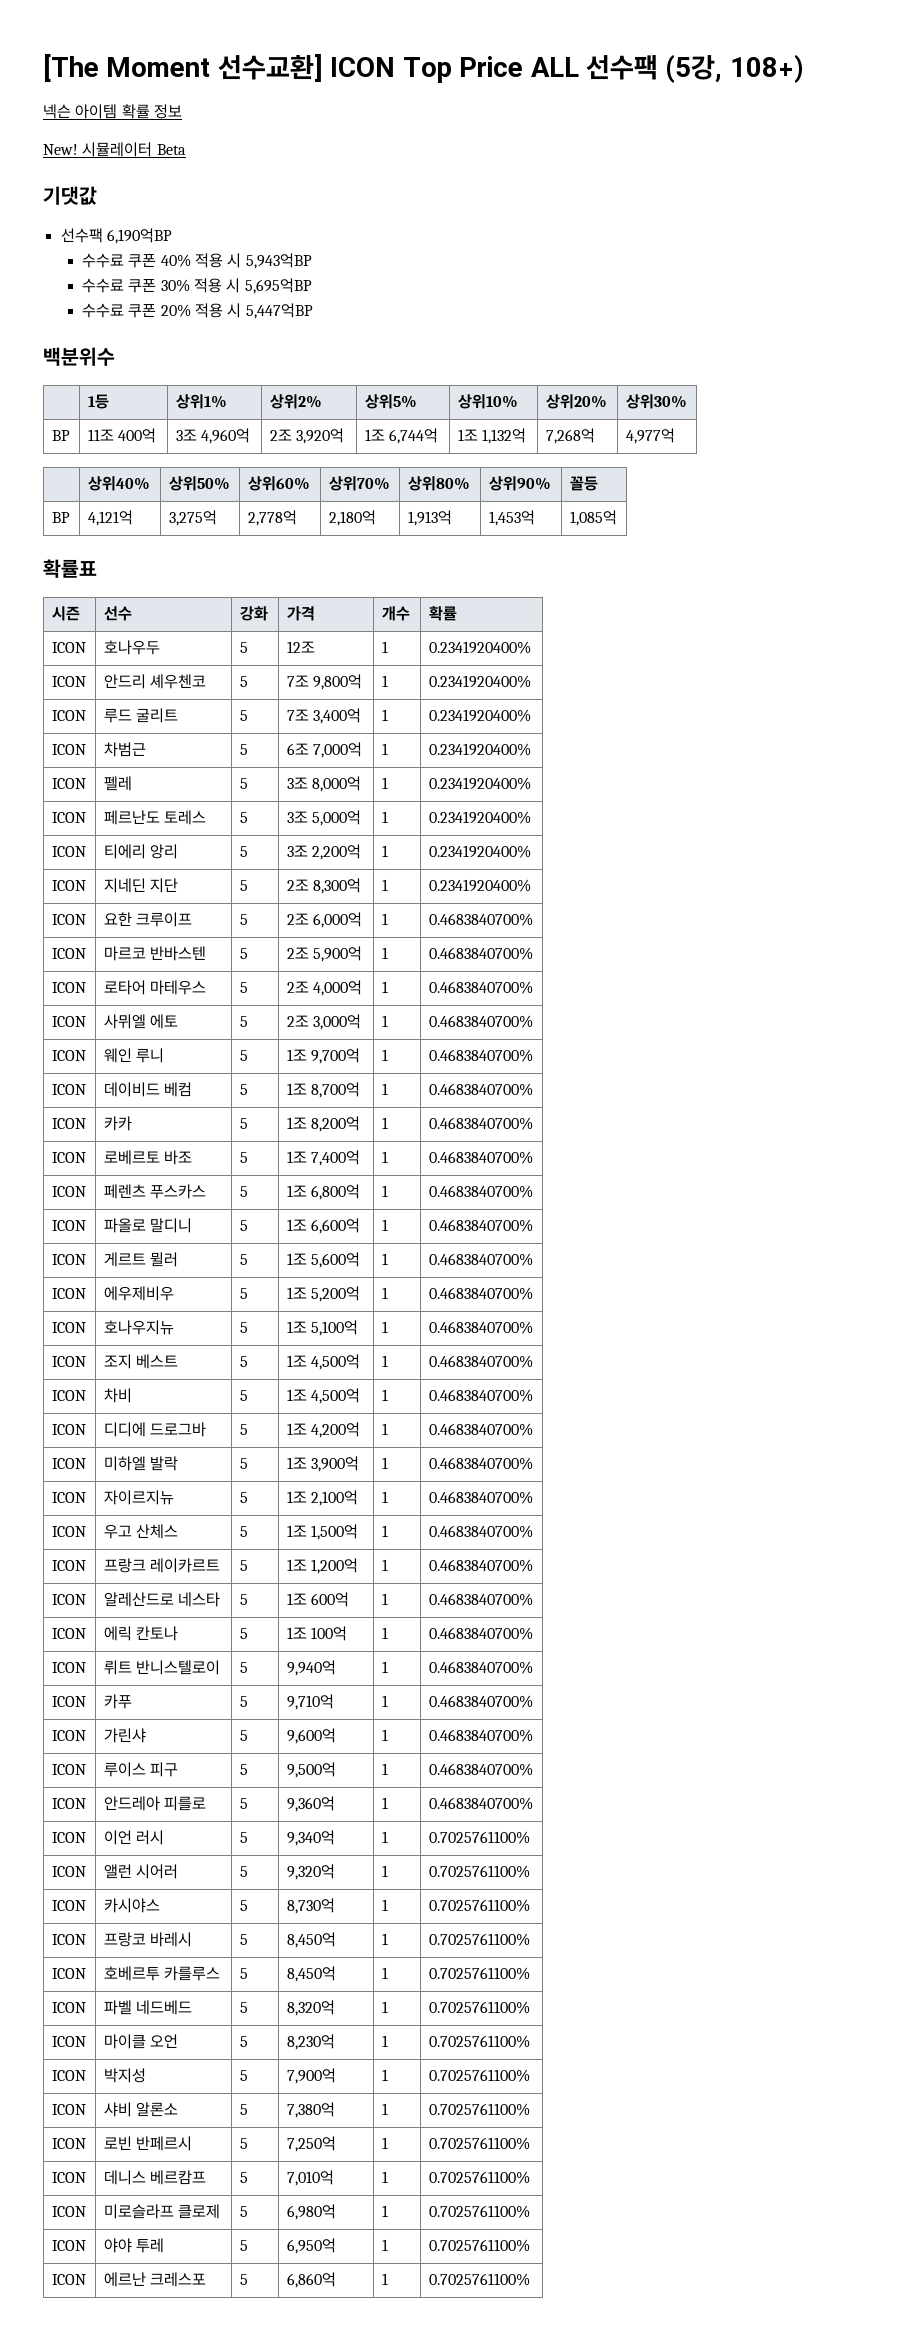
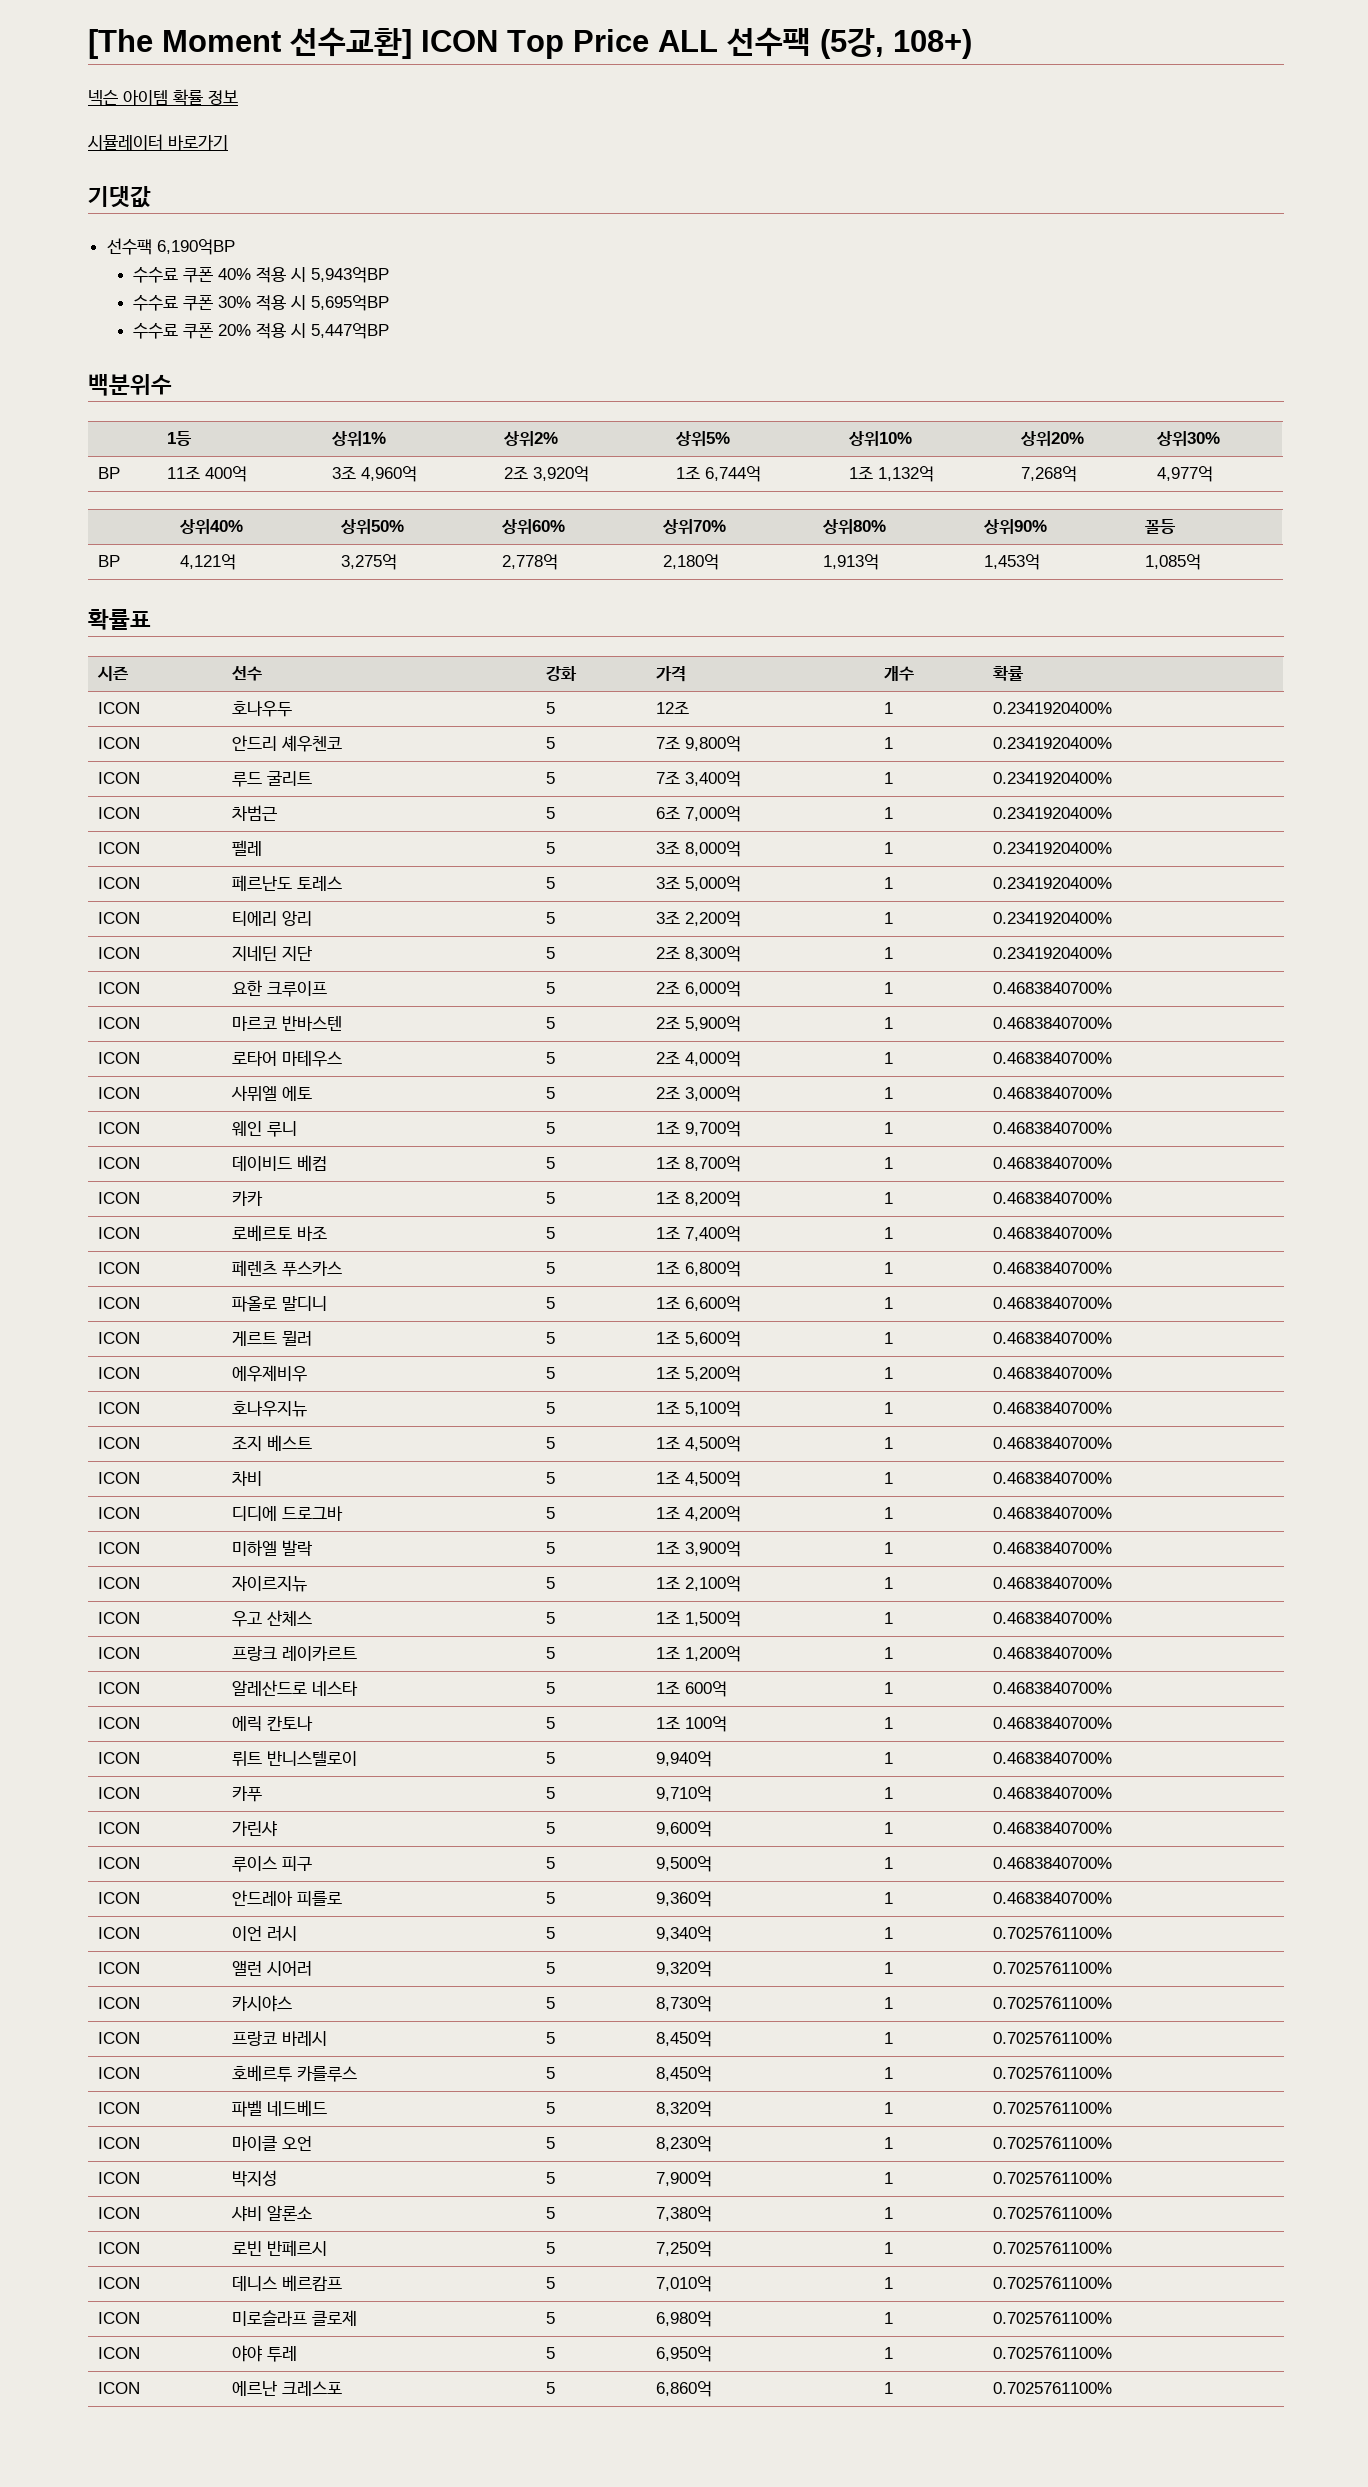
[43,142,186,157] New! 시뮬레이터 Beta -> [88,134,228,150] 시뮬레이터 바로가기

